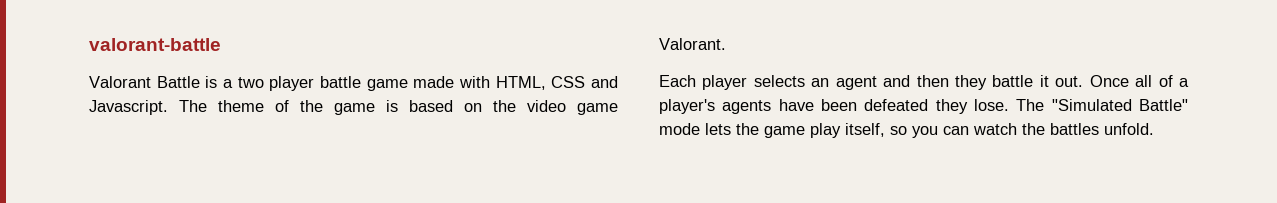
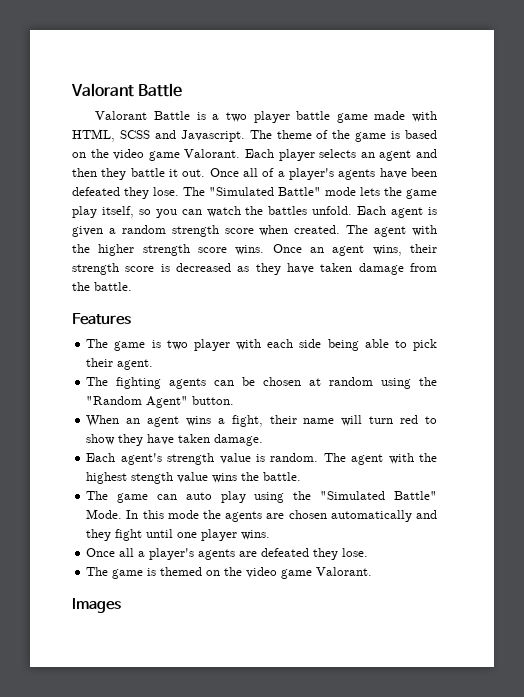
[89,38,221,51] valorant-battle -> [71,83,183,97] Valorant Battle
[551,76,586,88] CSS -> [119,130,150,139] SCSS
(726, 44) // -> (241, 153) none
(1154, 129) none -> [357,206,438,218] [72,225,438,237] [72,244,437,256] [72,263,437,275] [72,282,132,291] [72,313,131,325] [86,339,437,351] [86,358,154,370] [86,377,437,389] [86,396,235,408] [86,415,437,427] [86,434,264,446] [86,453,437,465] [86,472,302,484] [86,491,437,503] [86,509,437,522] [86,529,271,541] [86,548,369,560] [86,567,373,579] [72,598,121,613] Each agent is given a random strength score when created. The agent with the higher strength score wins. Once an agent wins, their strength score is decreased as they have taken damage from the battle. // Features // The game is two player with each side being able to pick their agent. // The fighting agents can be chosen at random using the "Random Agent" button. // When an agent wins a fight, their name will turn red to show they have taken damage. // Each agent's strength value is random. The agent with the highest stength value wins the battle. // The game can auto play using the "Simulated Battle" Mode. In this mode the agents are chosen automatically and they fight until one player wins. // Once all a player's agents are defeated they lose. // The game is themed on the video game Valorant. // Images

